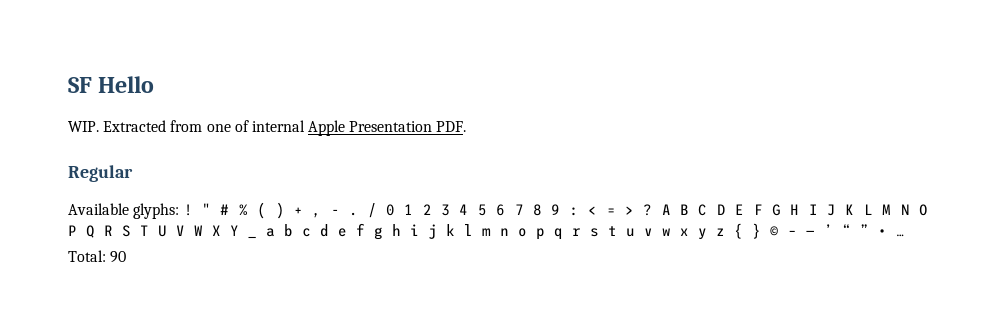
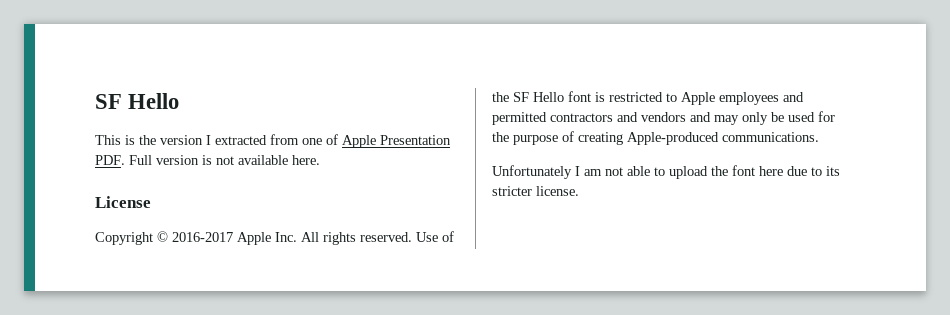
[68,120,167,132] WIP. Extracted -> [95,135,267,145] This is the version I extracted
[251,120,305,132] internal -> (338, 139) none
[68,165,133,182] [68,202,929,219] [68,225,239,238] [248,223,905,240] [68,250,127,263] // Regular // Available glyphs: ! " # % ( ) + , - . / 0 1 2 3 4 5 6 7 8 9 : < = > ? A B C D E F G H I J K L M N O P Q R S T U V W X Y _ a b c d e f g h i j k l m n o p q r s t u v w x y z { } © – — ’ “ ” • … // Total: 90 -> [129,155,320,165] [95,196,151,208] [95,231,454,245] [492,91,804,105] [492,111,835,125] [492,131,819,145] [492,165,840,179] [492,186,579,196] Full version is not available here. // License // Copyright © 2016-2017 Apple Inc. All rights reserved. Use of the SF Hello font is restricted to Apple employees and permitted contractors and vendors and may only be used for the purpose of creating Apple-produced communications. // Unfortunately I am not able to upload the font here due to its stricter license.

